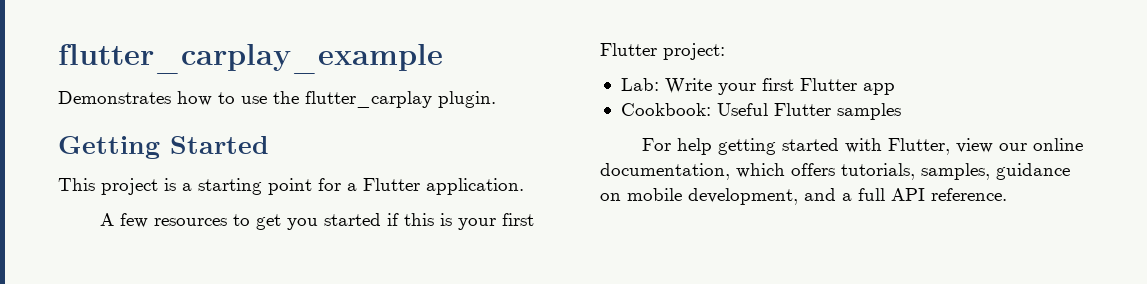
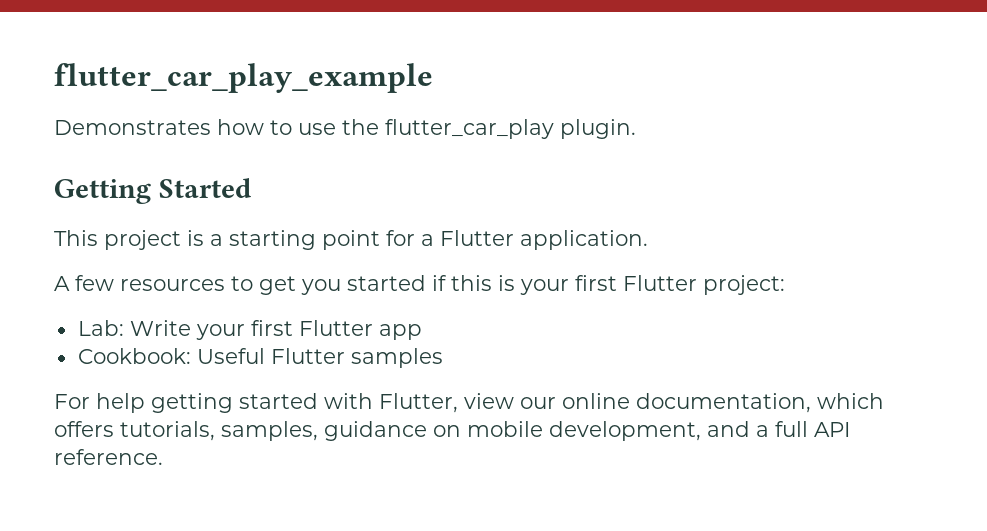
[58,44,443,74] flutter_carplay_example -> [54,63,433,93] flutter_car_play_example
[305,91,432,108] flutter_carplay -> [385,119,554,139] flutter_car_play

